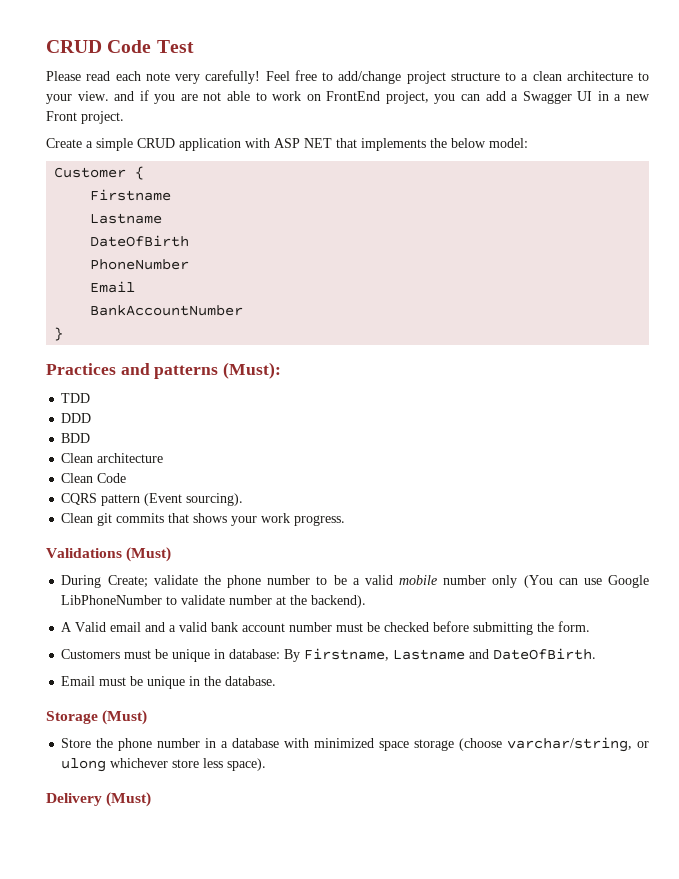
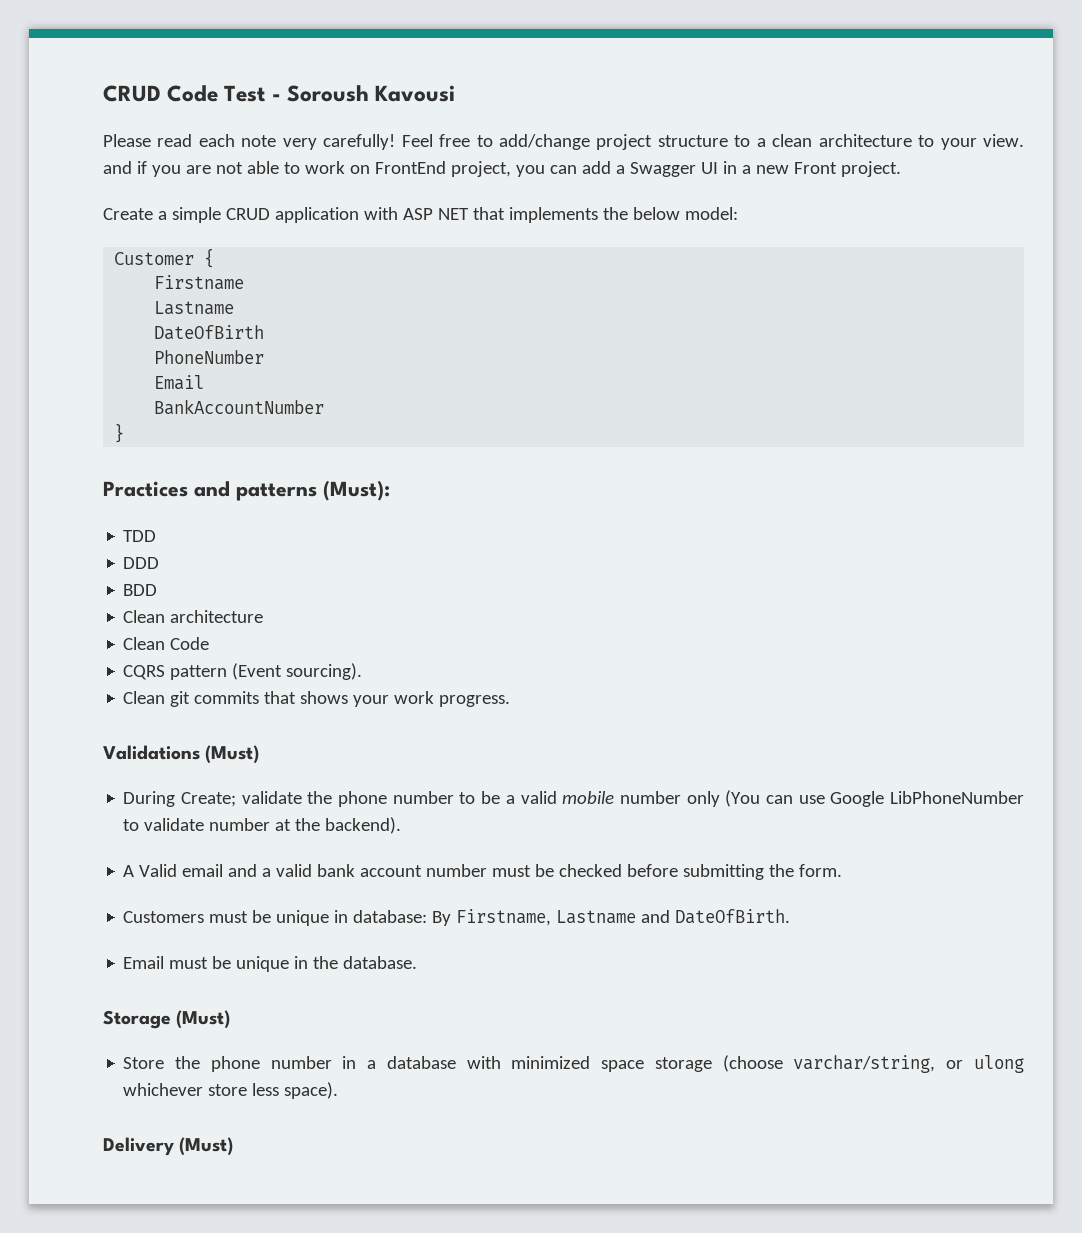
(194, 46) none -> [271,85,456,102] - Soroush Kavousi

